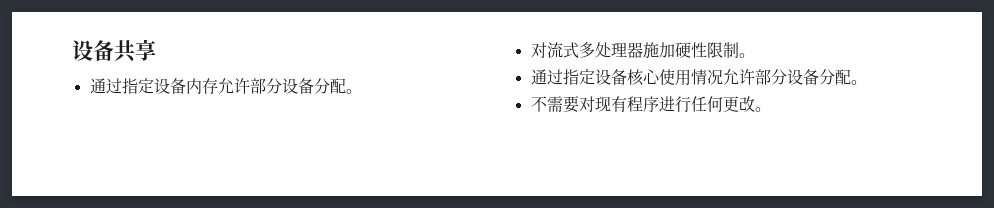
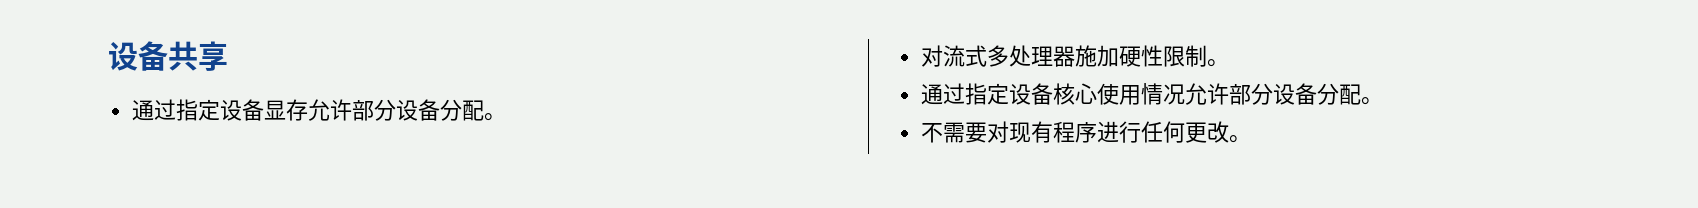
[185,78,202,94] 内 -> [264,100,287,120] 显

